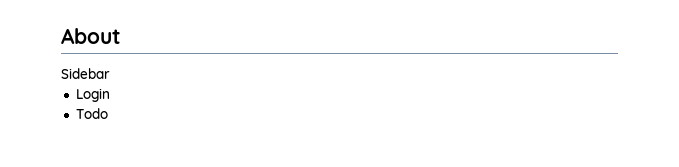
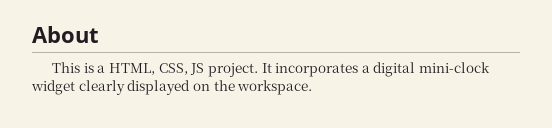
[61,68,110,79] [75,88,110,102] [75,108,108,119] Sidebar // Login // Todo -> [52,62,491,77] [31,80,313,95] This is a HTML, CSS, JS project. It incorporates a digital mini-clock widget clearly displayed on the workspace.

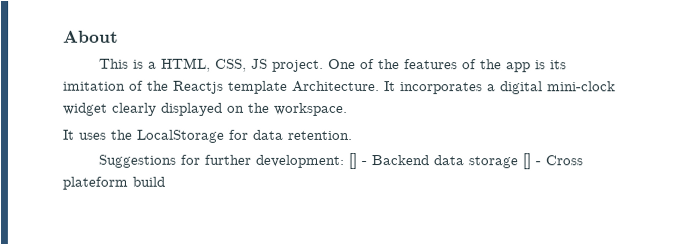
(258, 70) none -> [328,58,568,73] [63,80,380,94] One of the features of the app is its imitation of the Reactjs template Architecture.
(313, 87) none -> [62,129,352,143] [98,153,584,170] [62,176,165,190] // It uses the LocalStorage for data retention. // Suggestions for further development: [] - Backend data storage [] - Cross plateform build

